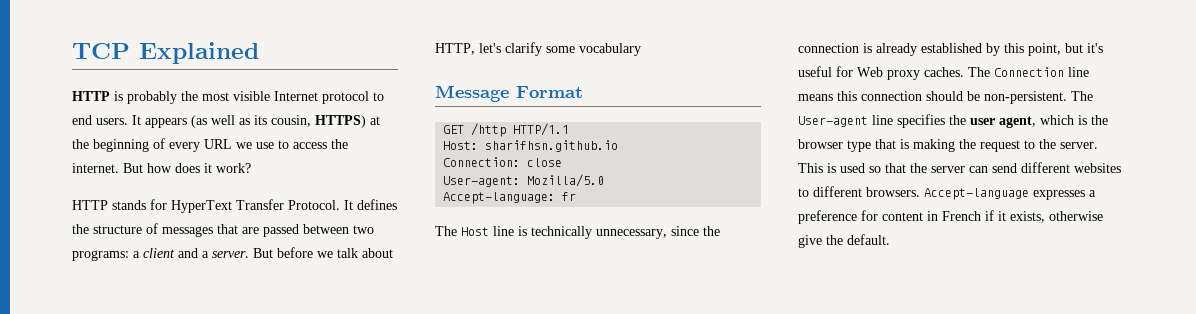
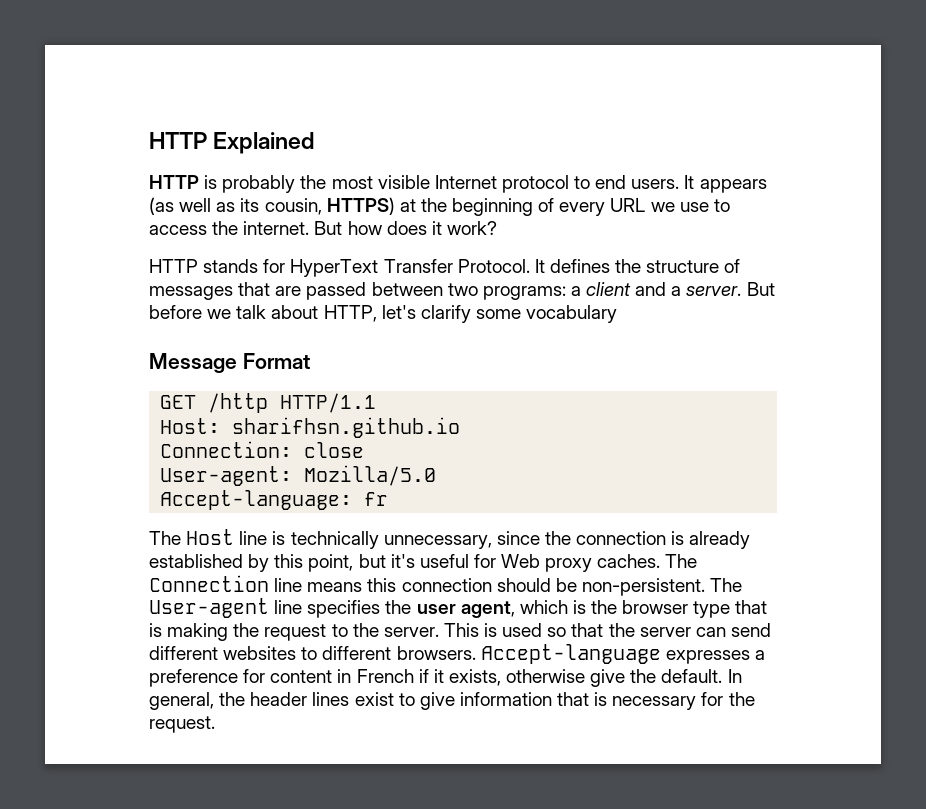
[72,43,130,59] TCP -> [149,132,207,149] HTTP
(890, 239) none -> [727,669,742,683] [149,692,755,710] [149,716,215,733] In general, the header lines exist to give information that is necessary for the request.

